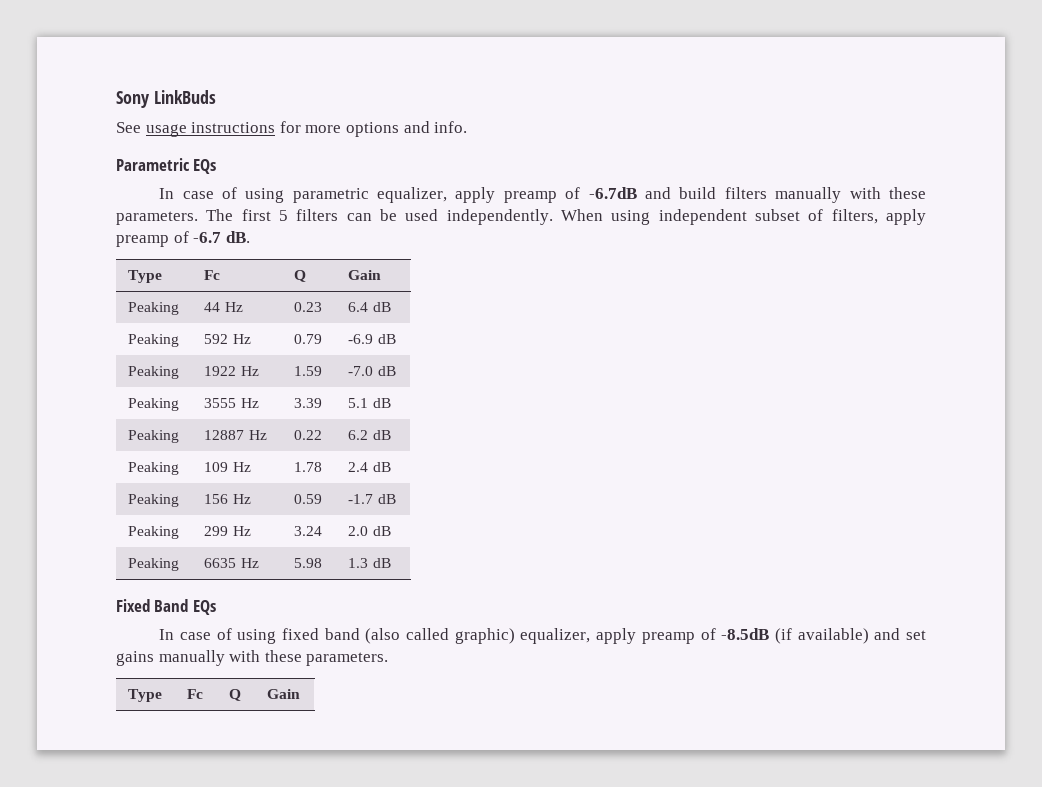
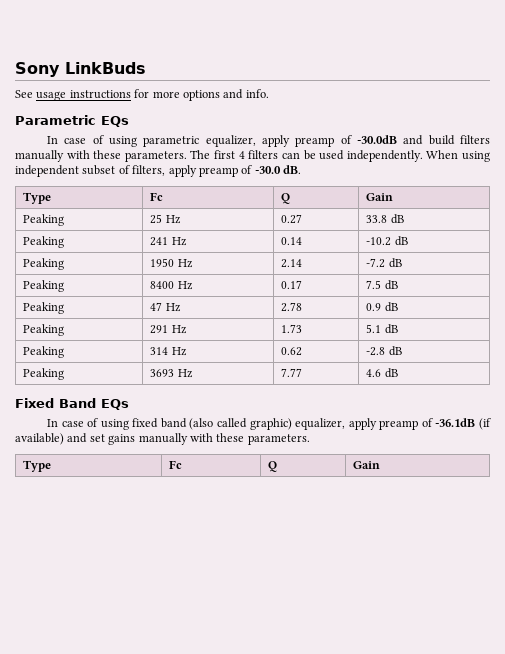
[588,187,637,199] -6.7dB -> [357,135,398,144] -30.0dB
[279,210,288,221] 5 -> [238,151,245,159] 4
[193,232,222,243] -6.7 -> [254,166,281,174] -30.0
[204,302,243,312] [294,302,323,312] [348,302,391,312] [128,334,180,347] [204,334,251,344] [294,334,323,344] [348,334,396,344] [128,366,180,379] [204,366,259,376] [294,366,323,376] [348,366,396,376] [128,398,180,411] [204,398,259,408] [294,398,323,408] 44 Hz | 0.23 | 6.4 dB // Peaking | 592 Hz | 0.79 | -6.9 dB // Peaking | 1922 Hz | 1.59 | -7.0 dB // Peaking | 3555 Hz | 3.39 -> [150,214,181,224] [281,214,303,224] [366,214,404,224] [23,236,65,248] [150,237,187,246] [281,237,303,245] [366,236,408,246] [23,258,65,270] [150,258,193,268] [281,259,303,268] [366,258,402,268] [23,280,65,292] [150,281,193,290] [281,280,303,289] [366,280,398,290] [23,302,65,314] [150,302,181,312] [281,302,303,312] [366,302,398,312] [23,324,65,336] [150,325,187,334] [281,324,303,333] 25 Hz | 0.27 | 33.8 dB // Peaking | 241 Hz | 0.14 | -10.2 dB // Peaking | 1950 Hz | 2.14 | -7.2 dB // Peaking | 8400 Hz | 0.17 | 7.5 dB // Peaking | 47 Hz | 2.78 | 0.9 dB // Peaking | 291 Hz | 1.73
[204,430,267,440] [294,430,323,440] [348,430,391,440] [128,462,180,475] [204,462,251,472] [294,462,323,472] [348,462,391,472] [128,494,180,507] [204,494,251,504] [294,494,323,504] [348,494,396,504] [128,526,180,539] [204,526,251,536] [294,526,323,536] [348,526,391,536] [128,558,180,571] [204,558,259,568] [294,558,323,568] [348,558,369,568] 12887 Hz | 0.22 | 6.2 dB // Peaking | 109 Hz | 1.78 | 2.4 dB // Peaking | 156 Hz | 0.59 | -1.7 dB // Peaking | 299 Hz | 3.24 | 2.0 dB // Peaking | 6635 Hz | 5.98 | 1.3 -> [150,347,187,356] [281,347,303,356] [366,346,402,356] [23,368,65,380] [150,369,193,378] [281,368,303,377] [366,369,382,377] 314 Hz | 0.62 | -2.8 dB // Peaking | 3693 Hz | 7.77 | 4.6
[721,628,770,640] -8.5dB -> [435,418,476,427] -36.1dB

